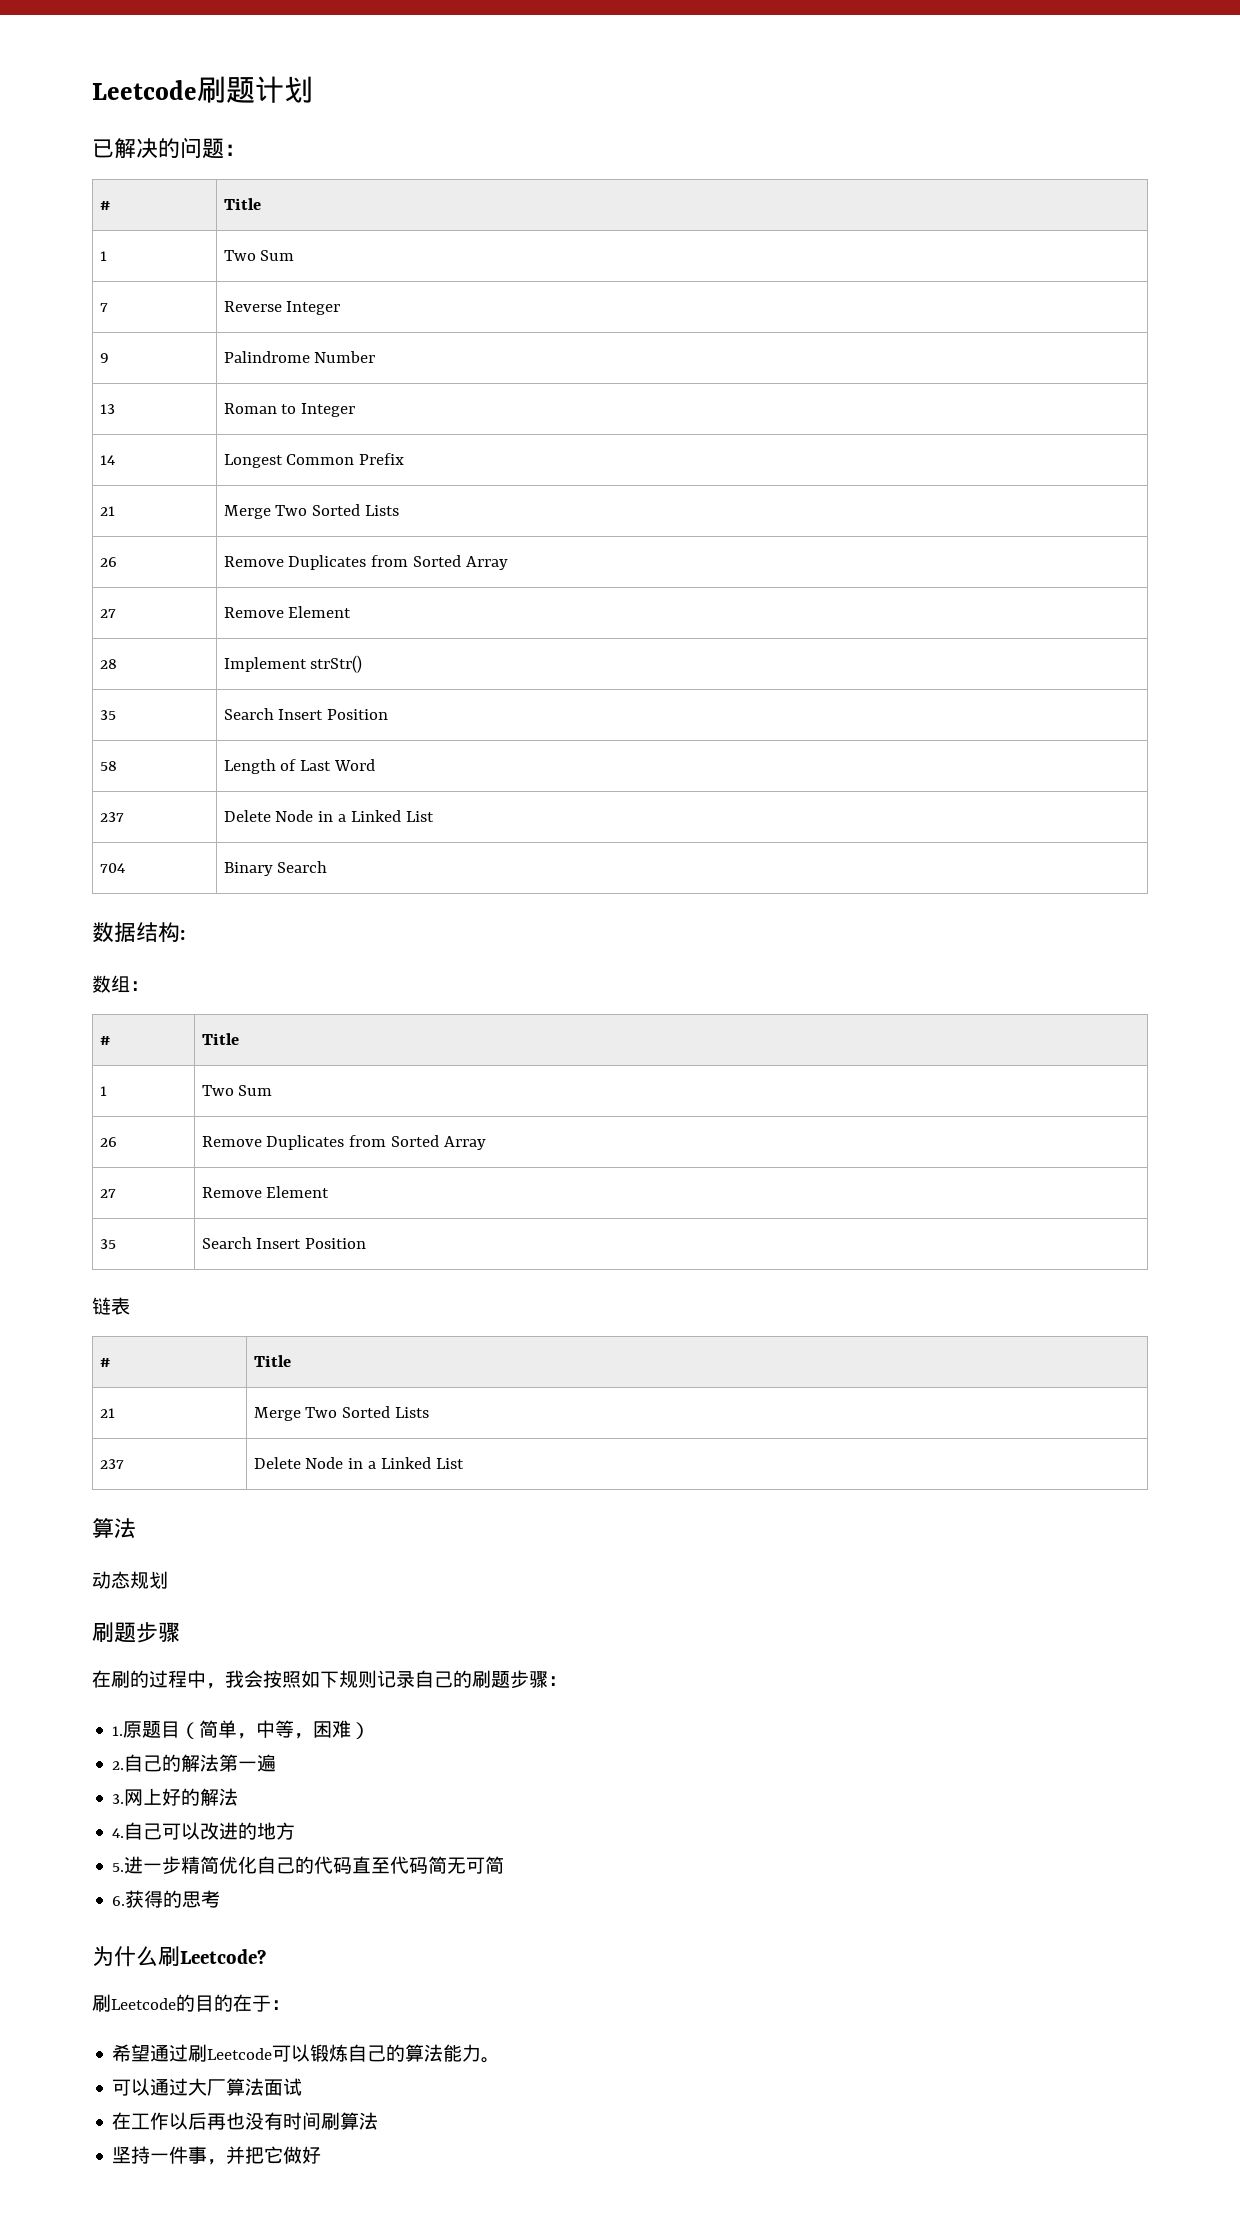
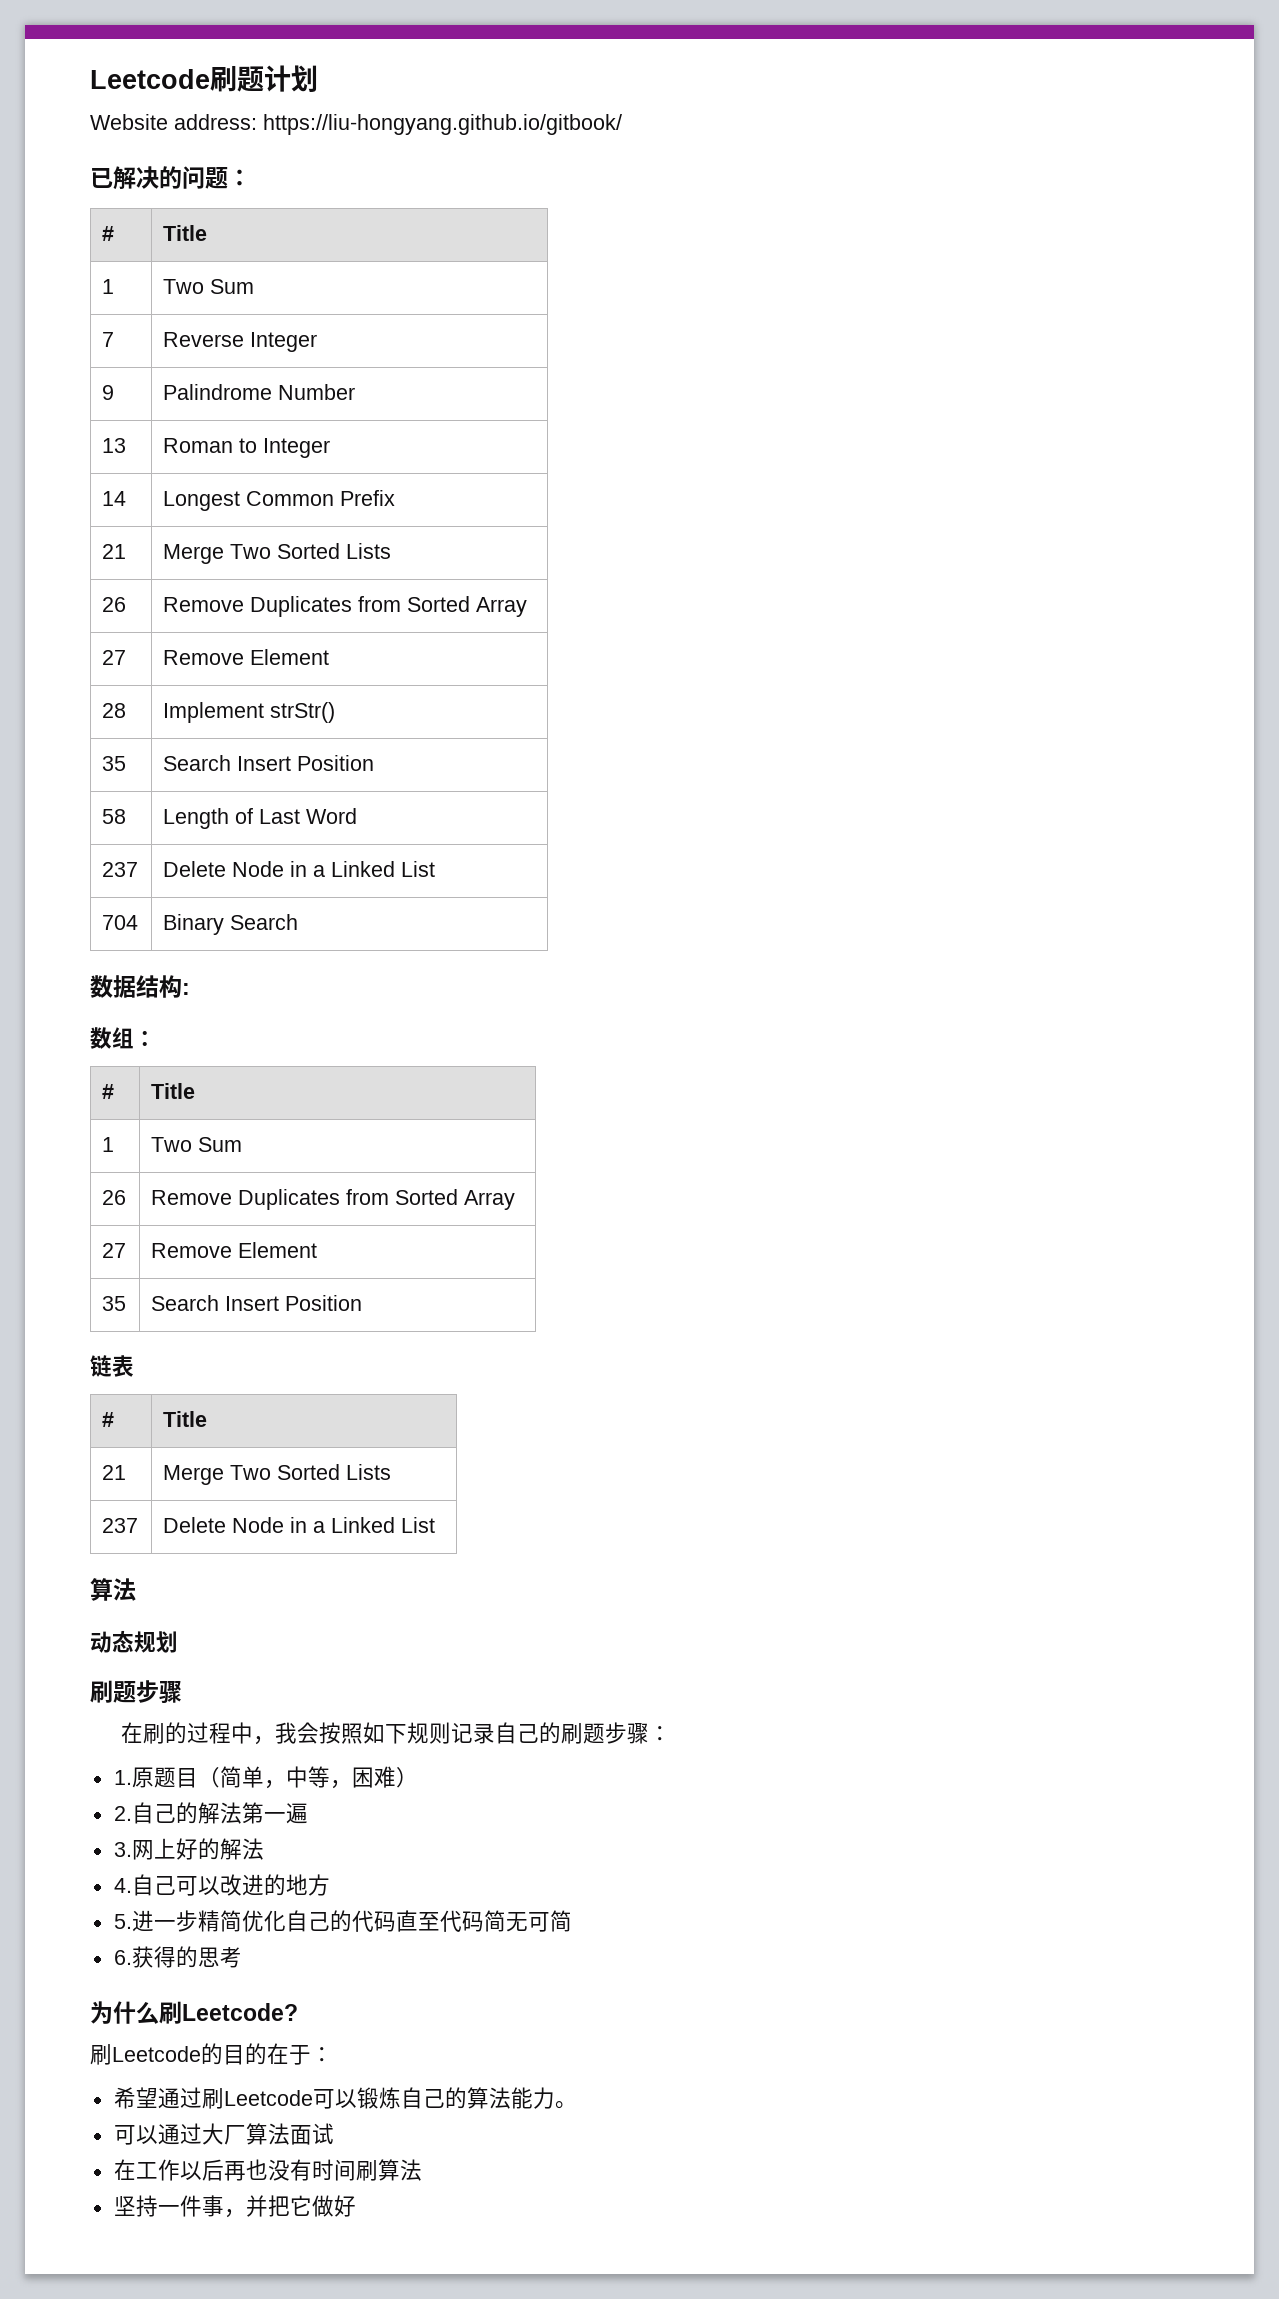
(313, 89) none -> [90,114,622,135] // Website address: https://liu-hongyang.github.io/gitbook/

